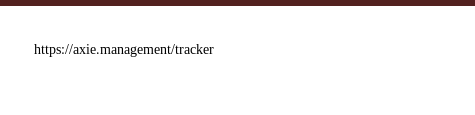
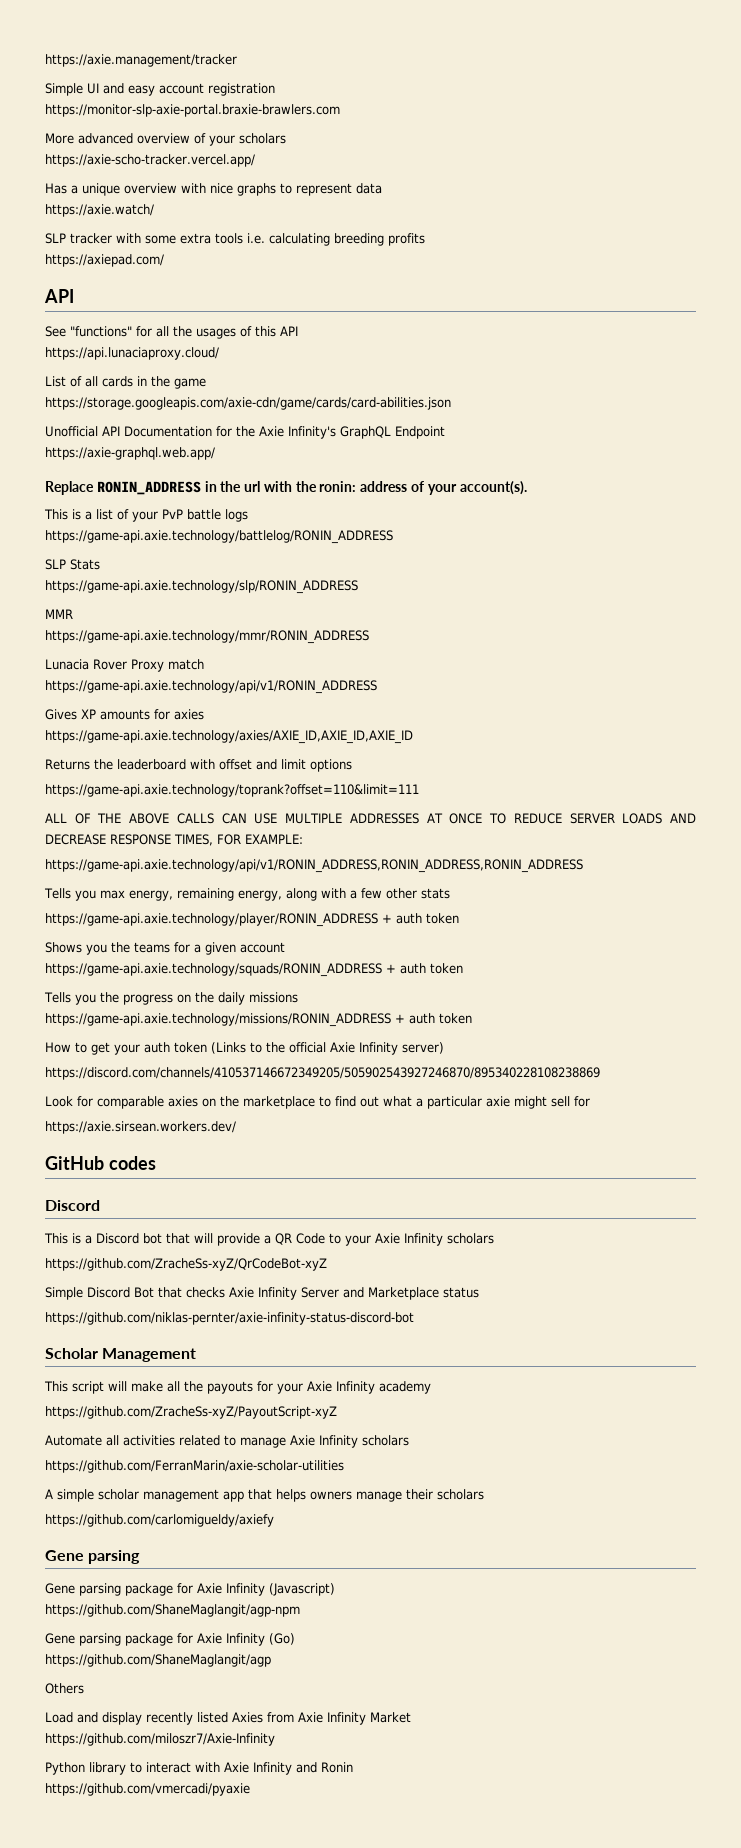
(214, 50) none -> [45,83,275,96] [45,104,340,117] [45,133,286,146] [45,154,255,167] [45,183,382,196] [45,204,154,217] [45,233,425,246] [45,254,164,267] [44,289,74,303] [45,326,298,339] [45,347,219,360] [45,376,206,389] [45,397,451,410] [45,426,445,439] [45,447,215,460] [45,481,527,495] [44,509,248,522] [45,530,393,544] [45,559,100,570] [45,580,358,594] [45,609,73,619] [45,630,369,644] [45,659,204,672] [45,680,377,694] [45,709,204,720] [45,730,413,744] [45,759,352,772] [45,784,419,797] [45,813,696,824] [45,834,303,846] [45,859,583,873] [44,888,450,901] [45,913,459,927] [45,942,285,955] [45,963,463,977] [44,992,298,1005] [45,1013,472,1027] [45,1042,444,1055] [45,1067,600,1080] [45,1096,590,1109] [45,1121,236,1134] [45,1156,156,1170] [45,1200,100,1211] [44,1233,494,1246] [45,1258,327,1271] [45,1287,479,1300] [45,1312,414,1325] [45,1348,197,1362] [44,1381,431,1394] [45,1406,337,1419] [45,1435,409,1448] [45,1460,344,1473] [45,1489,484,1502] [45,1514,274,1527] [45,1550,141,1564] [45,1583,335,1596] [45,1604,300,1617] [45,1633,295,1646] [45,1654,271,1667] [45,1683,84,1694] [45,1712,411,1725] [45,1733,275,1746] [45,1762,353,1775] [45,1783,250,1796] // Simple UI and easy account registration // https://monitor-slp-axie-portal.braxie-brawlers.com // More advanced overview of your scholars // https://axie-scho-tracker.vercel.app/ // Has a unique overview with nice graphs to represent data // https://axie.watch/ // SLP tracker with some extra tools i.e. calculating breeding profits // https://axiepad.com/ // API // See "functions" for all the usages of this API // https://api.lunaciaproxy.cloud/ // List of all cards in the game // https://storage.googleapis.com/axie-cdn/game/cards/card-abilities.json // Unofficial API Documentation for the Axie Infinity's GraphQL Endpoint // https://axie-graphql.web.app/ // Replace RONIN_ADDRESS in the url with the ronin: address of your account(s). // This is a list of your PvP battle logs // https://game-api.axie.technology/battlelog/RONIN_ADDRESS // SLP Stats // https://game-api.axie.technology/slp/RONIN_ADDRESS // MMR // https://game-api.axie.technology/mmr/RONIN_ADDRESS // Lunacia Rover Proxy match // https://game-api.axie.technology/api/v1/RONIN_ADDRESS // Gives XP amounts for axies // https://game-api.axie.technology/axies/AXIE_ID,AXIE_ID,AXIE_ID // Returns the leaderboard with offset and limit options // https://game-api.axie.technology/toprank?offset=110&limit=111 // ALL OF THE ABOVE CALLS CAN USE MULTIPLE ADDRESSES AT ONCE TO REDUCE SERVER LOADS AND DECREASE RESPONSE TIMES, FOR EXAMPLE: // https://game-api.axie.technology/api/v1/RONIN_ADDRESS,RONIN_ADDRESS,RONIN_ADDRESS // Tells you max energy, remaining energy, along with a few other stats // https://game-api.axie.technology/player/RONIN_ADDRESS + auth token // Shows you the teams for a given account // https://game-api.axie.technology/squads/RONIN_ADDRESS + auth token // Tells you the progress on the daily missions // https://game-api.axie.technology/missions/RONIN_ADDRESS + auth token // How to get your auth token (Links to the official Axie Infinity server) // https://discord.com/channels/410537146672349205/505902543927246870/895340228108238869 // Look for comparable axies on the marketplace to find out what a particular axie might sell for // https://axie.sirsean.workers.dev/ // GitHub codes // Discord // This is a Discord bot that will provide a QR Code to your Axie Infinity scholars // https://github.com/ZracheSs-xyZ/QrCodeBot-xyZ // Simple Discord Bot that checks Axie Infinity Server and Marketplace status // https://github.com/niklas-pernter/axie-infinity-status-discord-bot // Scholar Management // This script will make all the payouts for your Axie Infinity academy // https://github.com/ZracheSs-xyZ/PayoutScript-xyZ // Automate all activities related to manage Axie Infinity scholars // https://github.com/FerranMarin/axie-scholar-utilities // A simple scholar management app that helps owners manage their scholars // https://github.com/carlomigueldy/axiefy // Gene parsing // Gene parsing package for Axie Infinity (Javascript) // https://github.com/ShaneMaglangit/agp-npm // Gene parsing package for Axie Infinity (Go) // https://github.com/ShaneMaglangit/agp // Others // Load and display recently listed Axies from Axie Infinity Market // https://github.com/miloszr7/Axie-Infinity // Python library to interact with Axie Infinity and Ronin // https://github.com/vmercadi/pyaxie

